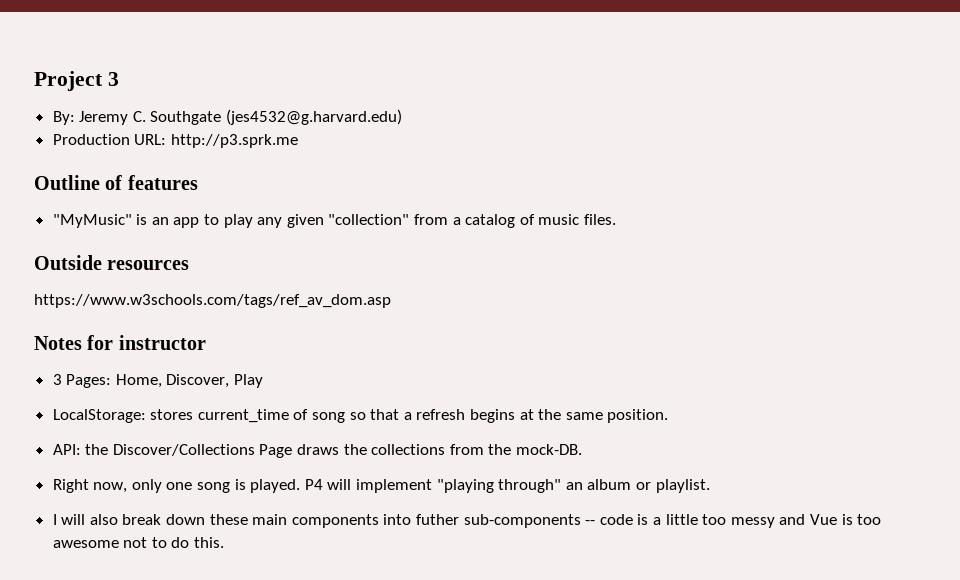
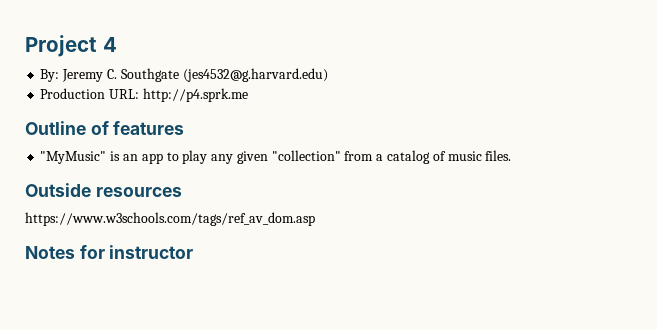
[107,72,119,86] 3 -> [102,37,117,52] 4
[170,134,298,148] http://p3.sprk.me -> [142,88,248,102] http://p4.sprk.me
[52,374,264,388] [52,409,669,423] [52,444,583,458] [52,479,710,493] [52,514,882,528] [52,537,225,548] // 3 Pages: Home, Discover, Play // LocalStorage: stores current_time of song so that a refresh begins at the same position. // API: the Discover/Collections Page draws the collections from the mock-DB. // Right now, only one song is played. P4 will implement "playing through" an album or playlist. // I will also break down these main components into futher sub-components -- code is a little too messy and Vue is too awesome not to do this. -> (194, 252) none

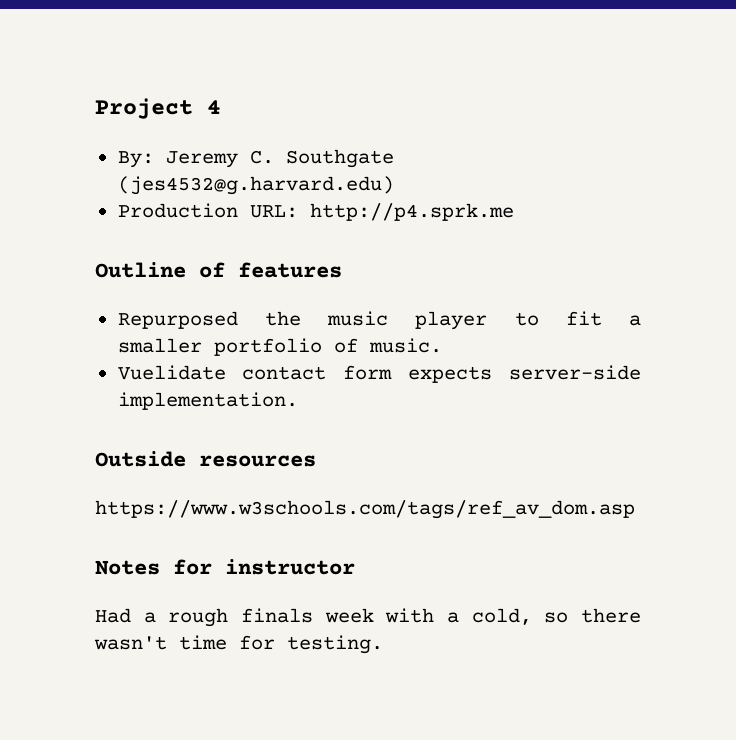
[40,150,512,164] "MyMusic" is an app to play any given "collection" from a catalog of music files. -> [117,311,641,330] [117,338,442,356] [117,365,641,383] [117,392,298,410] Repurposed the music player to fit a smaller portfolio of music. // Vuelidate contact form expects server-side implementation.
(194, 252) none -> [95,608,641,627] [94,635,383,654] // Had a rough finals week with a cold, so there wasn't time for testing.

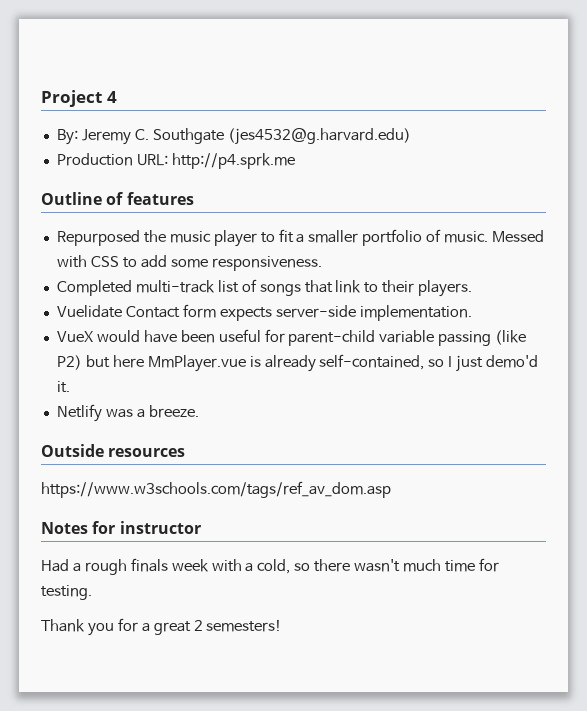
(442, 345) none -> [492,230,545,242] [56,255,322,271] [56,279,473,297] Messed with CSS to add some responsiveness. // Completed multi-track list of songs that link to their players.
[242,366,327,380] contact -> [125,306,180,318] Contact
(298, 401) none -> [56,329,527,346] [56,354,539,372] [56,381,70,393] [56,404,199,422] // VueX would have been useful for parent-child variable passing (like P2) but here MmPlayer.vue is already self-contained, so I just demo'd it. // Netlify was a breeze.
(167, 643) none -> [403,559,442,572] much
(383, 644) none -> [41,618,283,636] // Thank you for a great 2 semesters!

